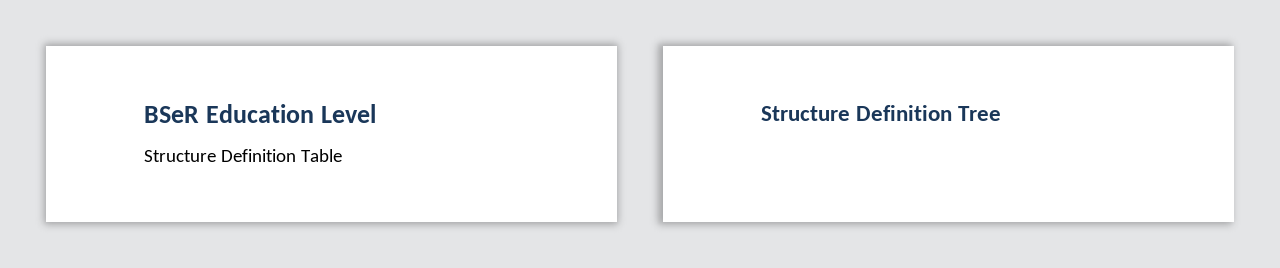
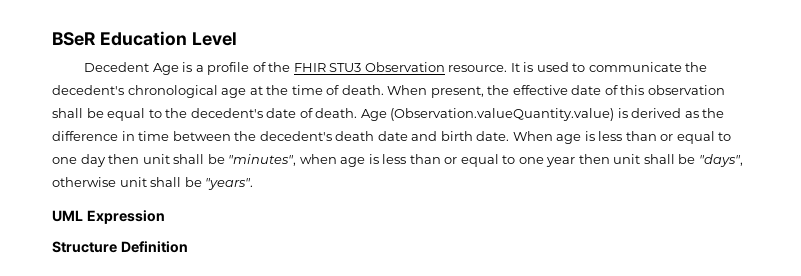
[144,149,342,162] [761,105,1002,121] Structure Definition Table // Structure Definition Tree -> [84,62,708,75] [52,85,725,98] [52,108,725,121] [52,131,732,144] [52,154,743,167] [52,177,254,190] [52,210,165,224] [52,241,188,253] Decedent Age is a profile of the FHIR STU3 Observation resource. It is used to communicate the decedent's chronological age at the time of death. When present, the effective date of this observation shall be equal to the decedent's date of death. Age (Observation.valueQuantity.value) is derived as the difference in time between the decedent's death date and birth date. When age is less than or equal to one day then unit shall be "minutes", when age is less than or equal to one year then unit shall be "days", otherwise unit shall be "years". // UML Expression // Structure Definition

